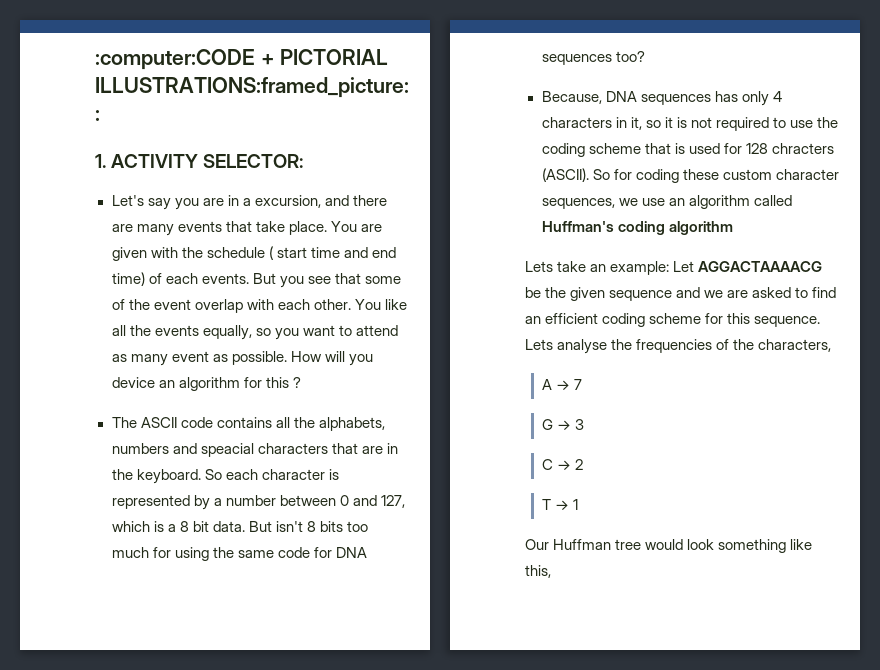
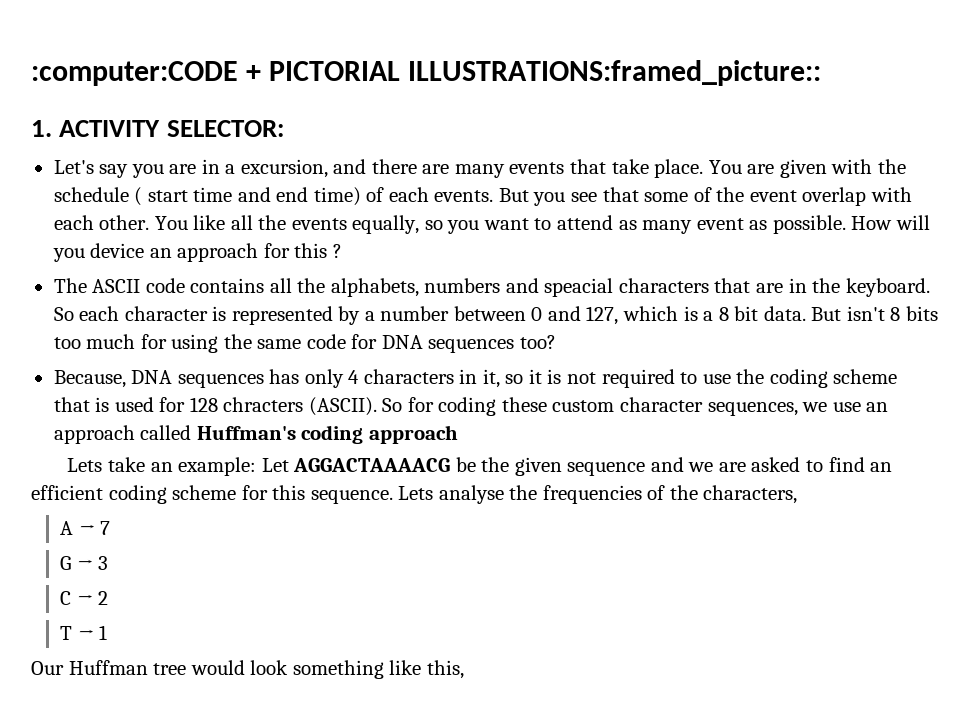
[178,377,240,391] algorithm -> [177,243,259,262] approach
[688,195,750,209] algorithm -> [53,425,135,444] approach
[668,221,733,235] algorithm -> [368,425,458,444] approach

